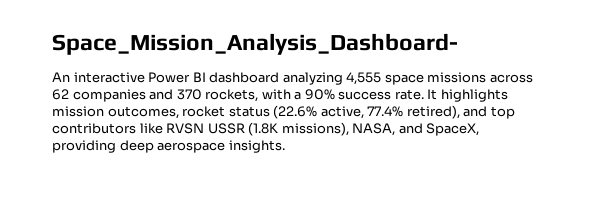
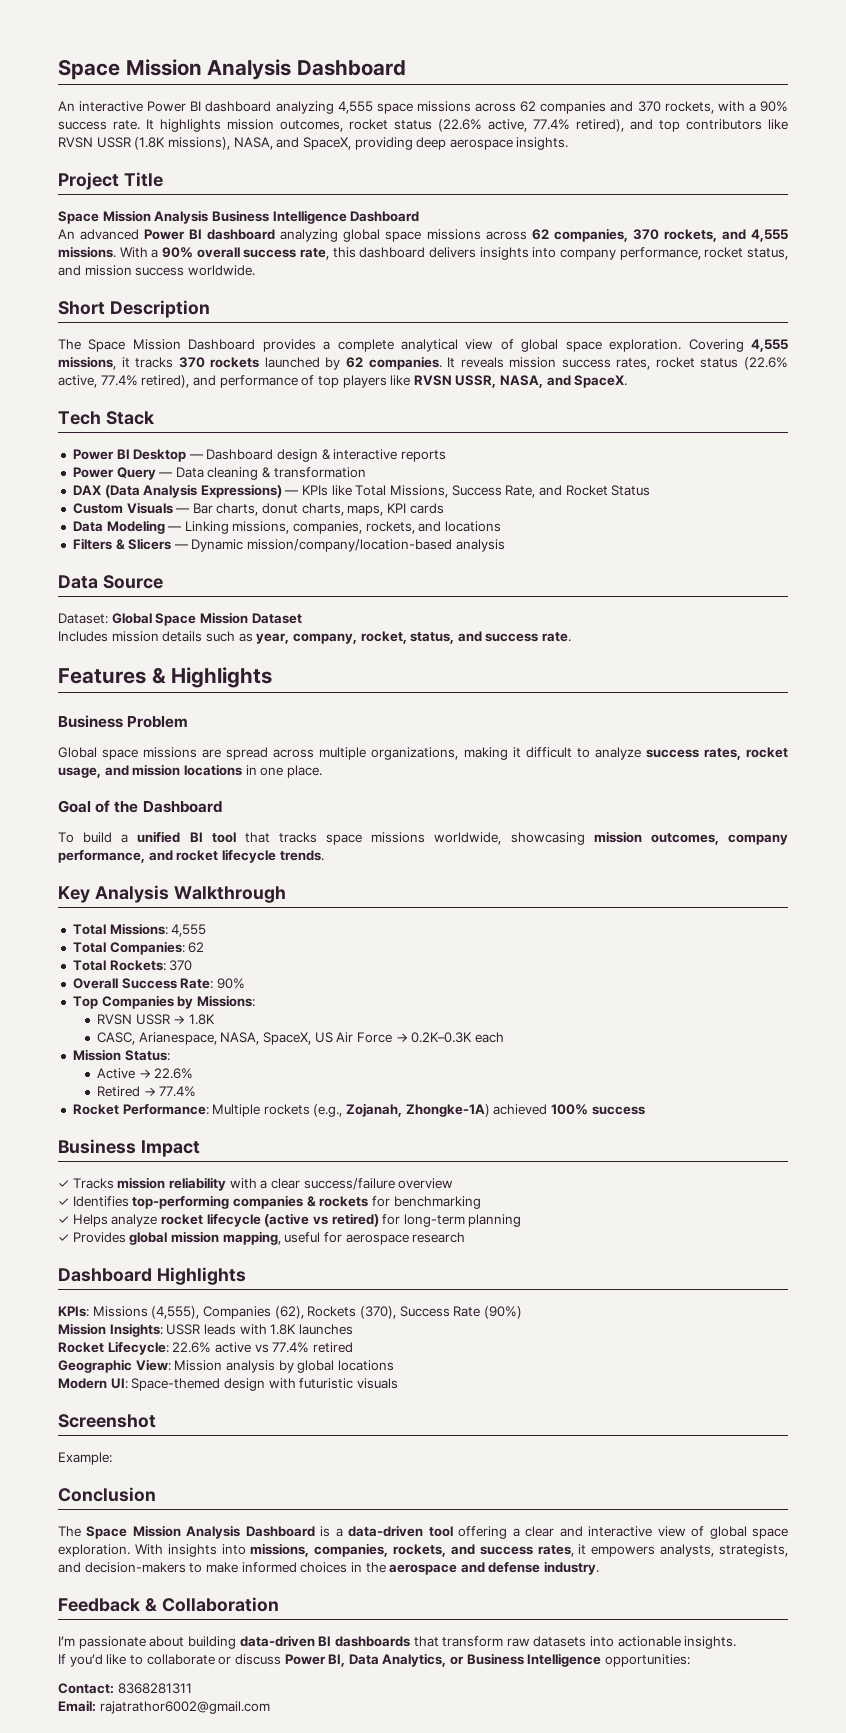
[52,33,458,55] Space_Mission_Analysis_Dashboard- -> [58,59,407,80] Space Mission Analysis Dashboard
(285, 146) none -> [58,172,163,190] [58,210,420,224] [58,228,788,242] [58,246,788,260] [58,265,255,276] [58,300,210,318] [58,339,789,352] [58,356,788,370] [58,375,628,388] [58,411,155,425] [72,449,447,462] [72,467,366,480] [72,484,651,498] [72,502,444,516] [72,520,502,534] [72,538,505,552] [58,575,163,589] [58,612,302,626] [58,631,572,644] [58,667,273,688] [58,715,189,728] [58,747,788,760] [58,764,322,778] [58,800,222,813] [58,831,788,845] [58,849,324,863] [58,885,286,903] [72,923,207,937] [72,941,205,955] [72,960,193,971] [72,978,245,989] [72,995,255,1009] [97,1014,216,1025] [97,1032,504,1045] [72,1049,170,1061] [97,1068,194,1079] [97,1086,197,1097] [72,1103,645,1117] [58,1139,200,1157] [58,1177,454,1191] [58,1195,481,1209] [58,1213,522,1227] [58,1231,466,1245] [58,1267,246,1285] [58,1306,522,1319] [58,1323,353,1337] [58,1341,353,1355] [58,1359,394,1373] [58,1378,398,1391] [58,1414,156,1428] [58,1452,112,1465] [58,1487,156,1502] [58,1525,789,1539] [58,1543,788,1557] [58,1561,600,1575] [58,1597,279,1612] [58,1635,737,1649] [58,1653,691,1667] [58,1683,192,1694] [58,1700,270,1714] // Project Title // Space Mission Analysis Business Intelligence Dashboard // An advanced Power BI dashboard analyzing global space missions across 62 companies, 370 rockets, and 4,555 missions. With a 90% overall success rate, this dashboard delivers insights into company performance, rocket status, and mission success worldwide. // Short Description // The Space Mission Dashboard provides a complete analytical view of global space exploration. Covering 4,555 missions, it tracks 370 rockets launched by 62 companies. It reveals mission success rates, rocket status (22.6% active, 77.4% retired), and performance of top players like RVSN USSR, NASA, and SpaceX. // Tech Stack // Power BI Desktop — Dashboard design & interactive reports // Power Query — Data cleaning & transformation // DAX (Data Analysis Expressions) — KPIs like Total Missions, Success Rate, and Rocket Status // Custom Visuals — Bar charts, donut charts, maps, KPI cards // Data Modeling — Linking missions, companies, rockets, and locations // Filters & Slicers — Dynamic mission/company/location-based analysis // Data Source // Dataset: Global Space Mission Dataset // Includes mission details such as year, company, rocket, status, and success rate. // Features & Highlights // Business Problem // Global space missions are spread across multiple organizations, making it difficult to analyze success rates, rocket usage, and mission locations in one place. // Goal of the Dashboard // To build a unified BI tool that tracks space missions worldwide, showcasing mission outcomes, company performance, and rocket lifecycle trends. // Key Analysis Walkthrough // Total Missions: 4,555 // Total Companies: 62 // Total Rockets: 370 // Overall Success Rate: 90% // Top Companies by Missions: // RVSN USSR → 1.8K // CASC, Arianespace, NASA, SpaceX, US Air Force → 0.2K–0.3K each // Mission Status: // Active → 22.6% // Retired → 77.4% // Rocket Performance: Multiple rockets (e.g., Zojanah, Zhongke-1A) achieved 100% success // Business Impact // ✓ Tracks mission reliability with a clear success/failure overview // ✓ Identifies top-performing companies & rockets for benchmarking // ✓ Helps analyze rocket lifecycle (active vs retired) for long-term planning // ✓ Provides global mission mapping, useful for aerospace research // Dashboard Highlights // KPIs: Missions (4,555), Companies (62), Rockets (370), Success Rate (90%) // Mission Insights: USSR leads with 1.8K launches // Rocket Lifecycle: 22.6% active vs 77.4% retired // Geographic View: Mission analysis by global locations // Modern UI: Space-themed design with futuristic visuals // Screenshot // Example: // Conclusion // The Space Mission Analysis Dashboard is a data-driven tool offering a clear and interactive view of global space exploration. With insights into missions, companies, rockets, and success rates, it empowers analysts, strategists, and decision-makers to make informed choices in the aerospace and defense industry. // Feedback & Collaboration // I’m passionate about building data-driven BI dashboards that transform raw datasets into actionable insights. // If you’d like to collaborate or discuss Power BI, Data Analytics, or Business Intelligence opportunities: // Contact: 8368281311 // Email: rajatrathor6002@gmail.com

